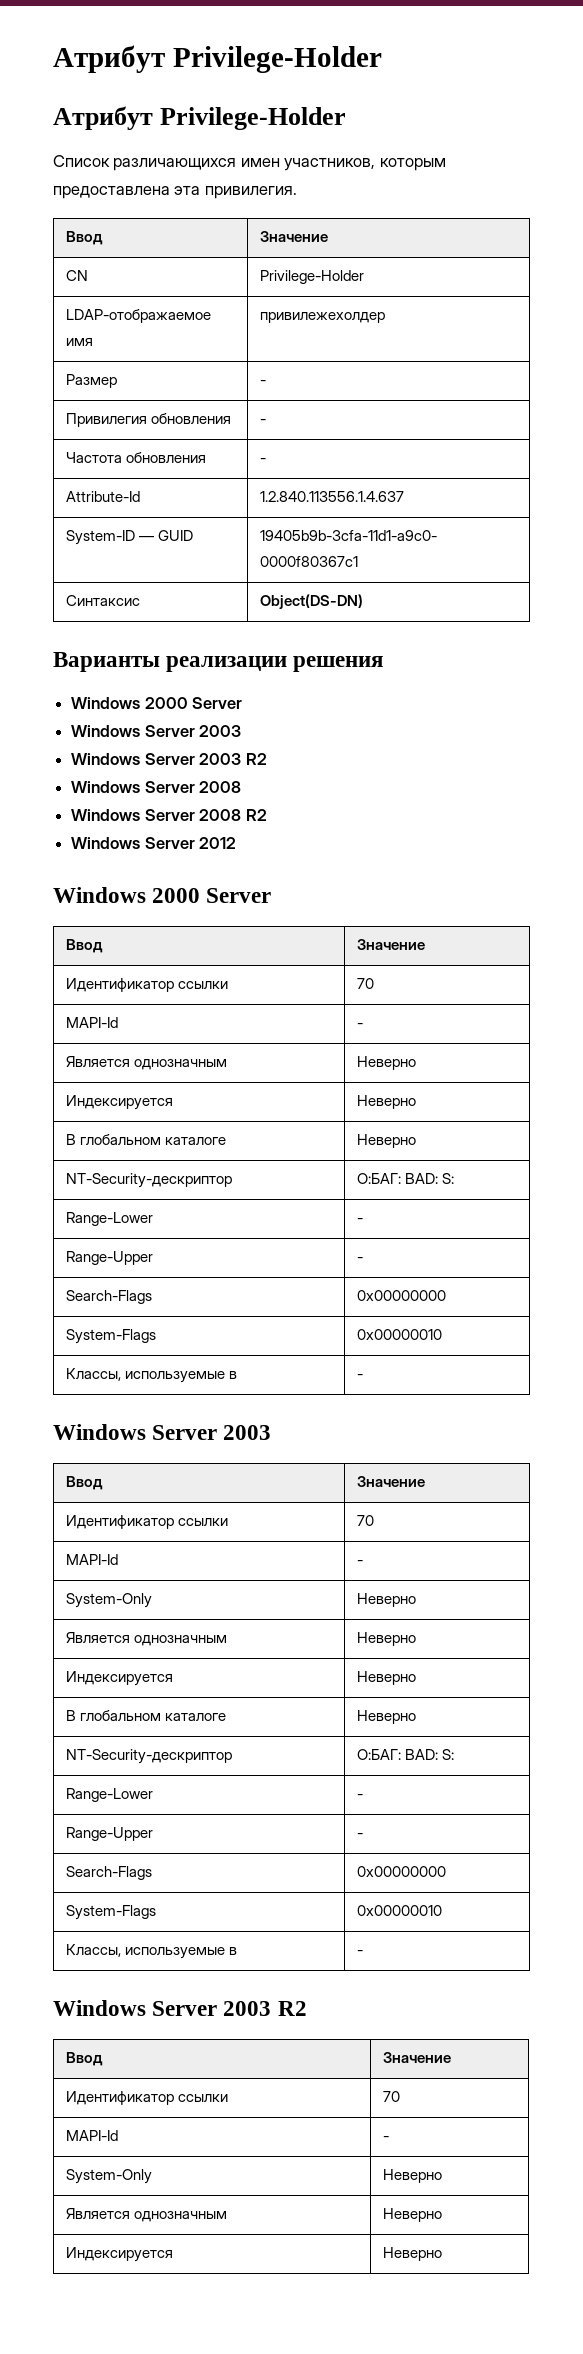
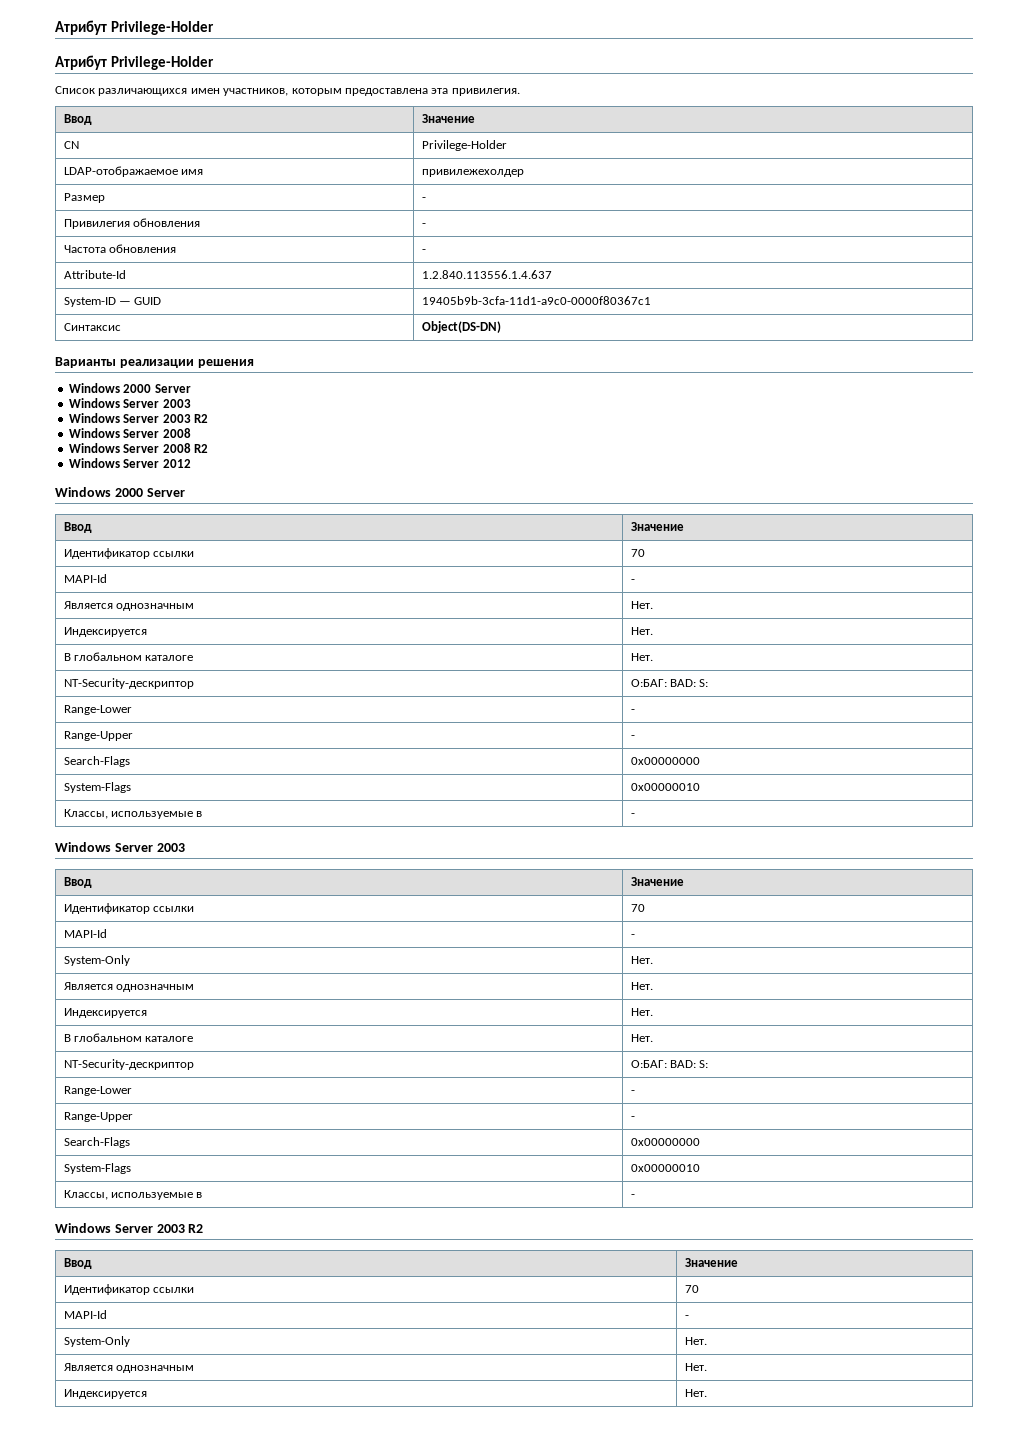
[357,1056,417,1070] [66,1095,174,1110] [357,1095,417,1109] [66,1134,227,1145] [357,1134,417,1148] Неверно // Индексируется | Неверно // В глобальном каталоге | Неверно -> [630,601,653,609] [63,627,147,637] [630,627,653,635] [63,652,194,661] [630,653,653,661] Нет. // Индексируется | Нет. // В глобальном каталоге | Нет.
[357,1593,417,1607] [66,1632,228,1646] [357,1632,417,1646] [66,1671,174,1686] [357,1671,417,1685] [66,1710,227,1721] [357,1710,417,1724] Неверно // Является однозначным | Неверно // Индексируется | Неверно // В глобальном каталоге | Неверно -> [630,956,653,964] [63,982,194,992] [630,982,653,990] [63,1008,147,1018] [630,1008,653,1016] [63,1033,194,1042] [630,1034,653,1042] Нет. // Является однозначным | Нет. // Индексируется | Нет. // В глобальном каталоге | Нет.
[383,2169,443,2183] [66,2208,228,2222] [383,2208,443,2222] [66,2247,174,2262] [383,2247,443,2261] Неверно // Является однозначным | Неверно // Индексируется | Неверно -> [684,1337,707,1345] [63,1363,194,1373] [684,1363,707,1371] [63,1389,147,1399] [684,1389,707,1397] Нет. // Является однозначным | Нет. // Индексируется | Нет.

